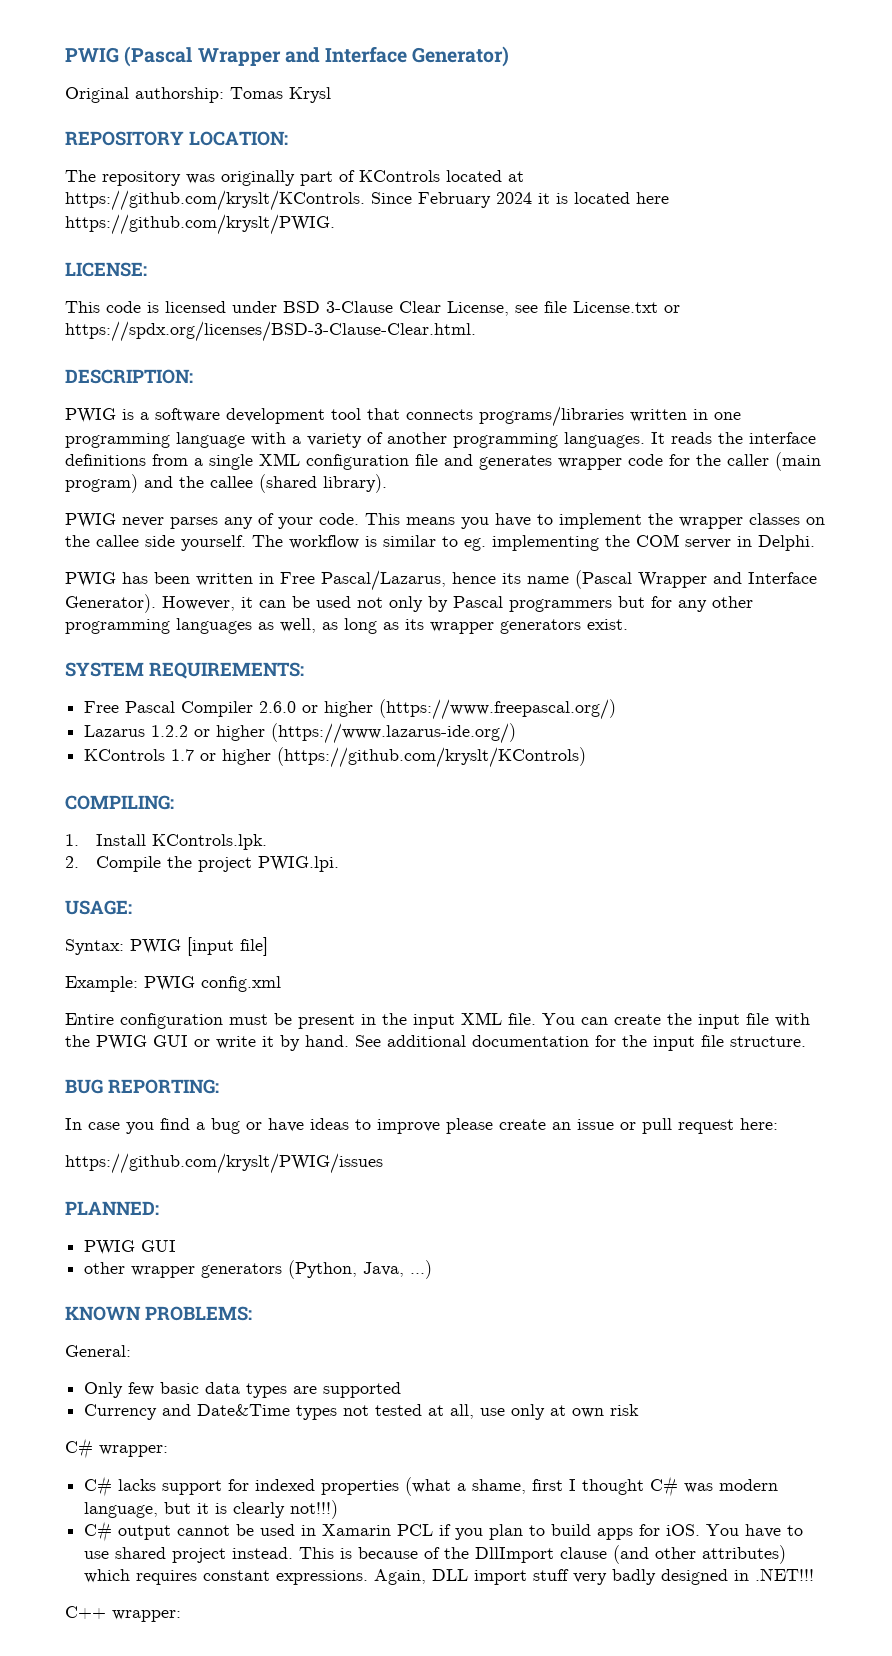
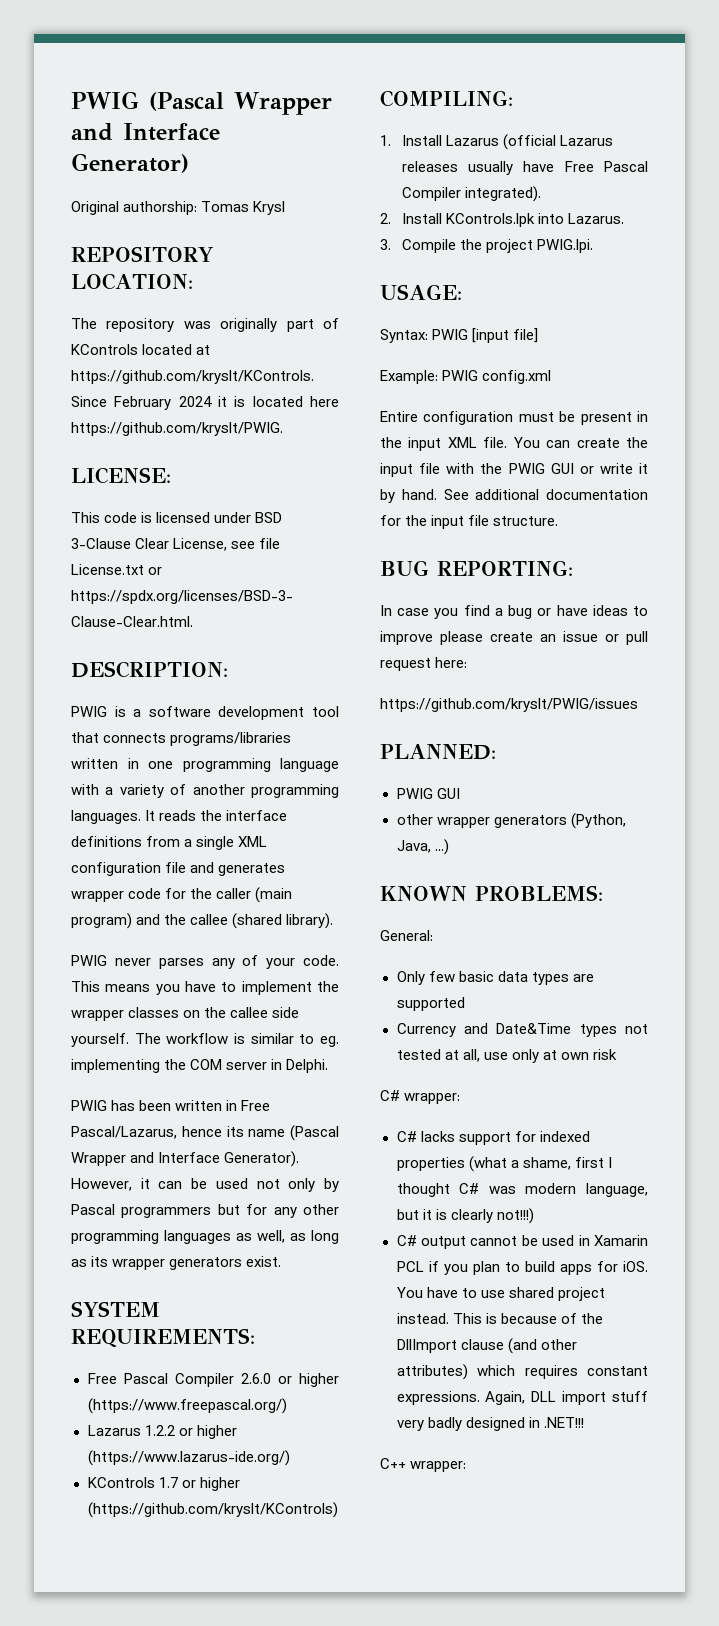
[151,834,267,850] [65,856,79,868] KControls.lpk. // 2. -> [445,134,613,150] [401,161,648,175] [401,186,541,202] [380,213,624,227] [380,239,391,250] Lazarus (official Lazarus releases usually have Free Pascal Compiler integrated). // 2. Install KControls.lpk into Lazarus. // 3.

